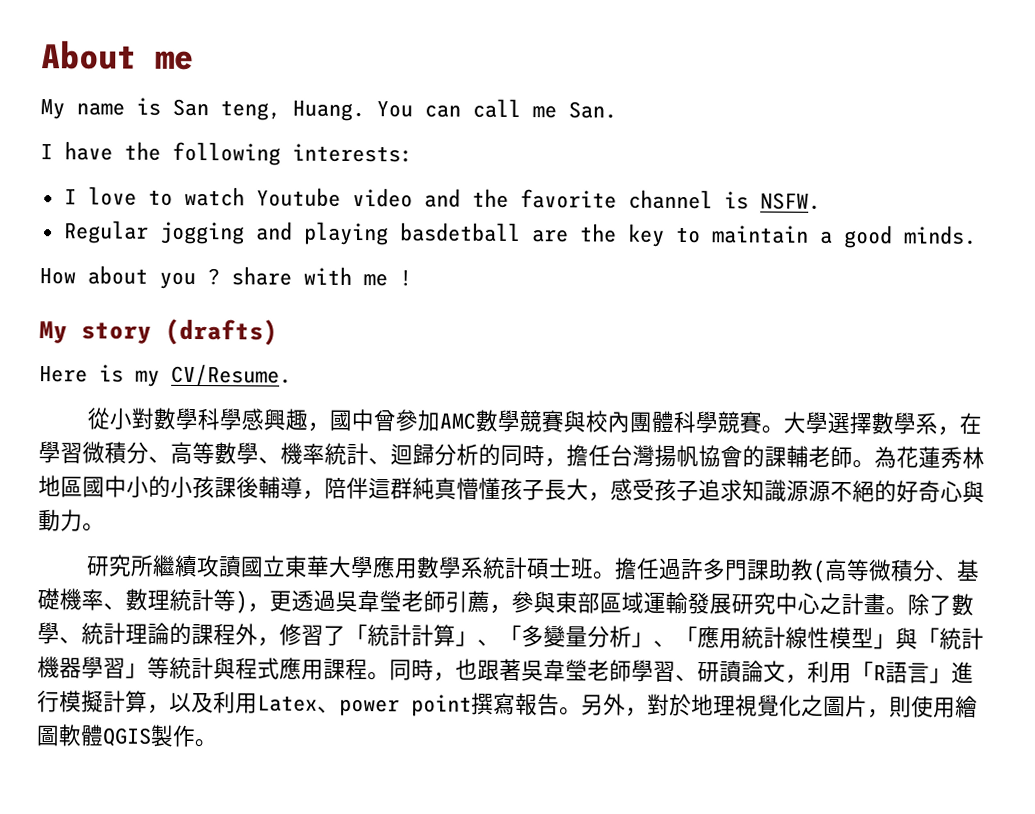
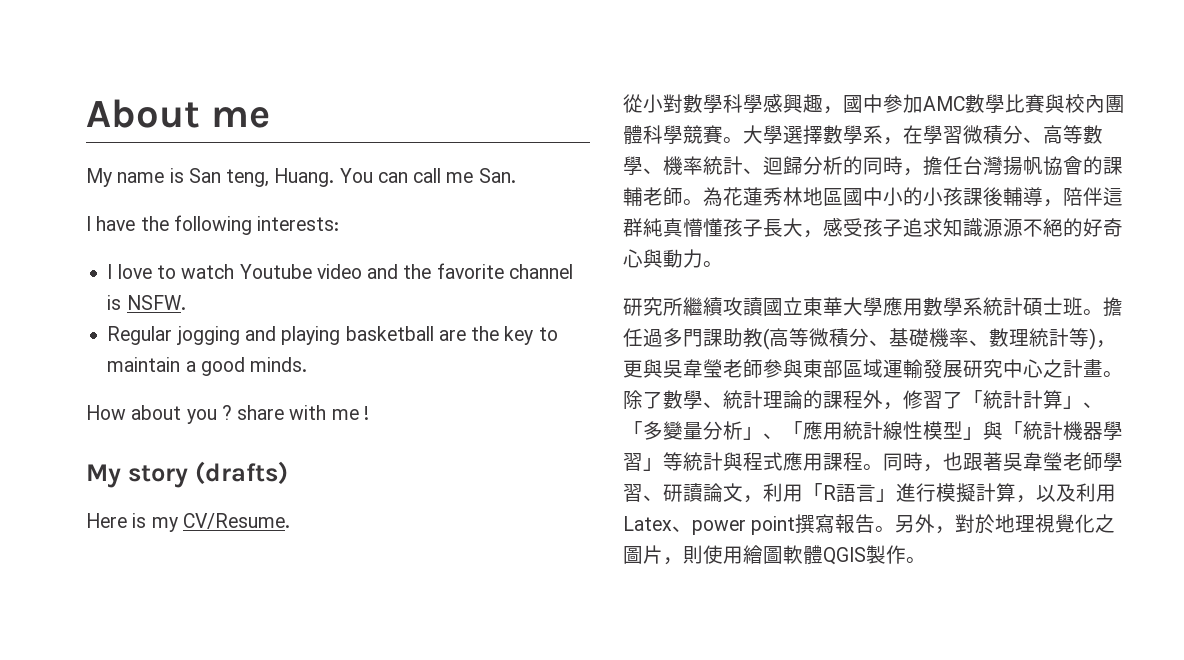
[399,222,521,243] basdetball -> [345,326,434,341] basketball
[373,410,397,432] 曾 -> (883, 103) none
[519,410,543,433] 競 -> [1005,94,1025,113] 比
[680,558,705,581] 許 -> (663, 337) none
[291,589,512,614] 透過吳韋瑩老師引薦， -> [643,359,763,378] 與吳韋瑩老師

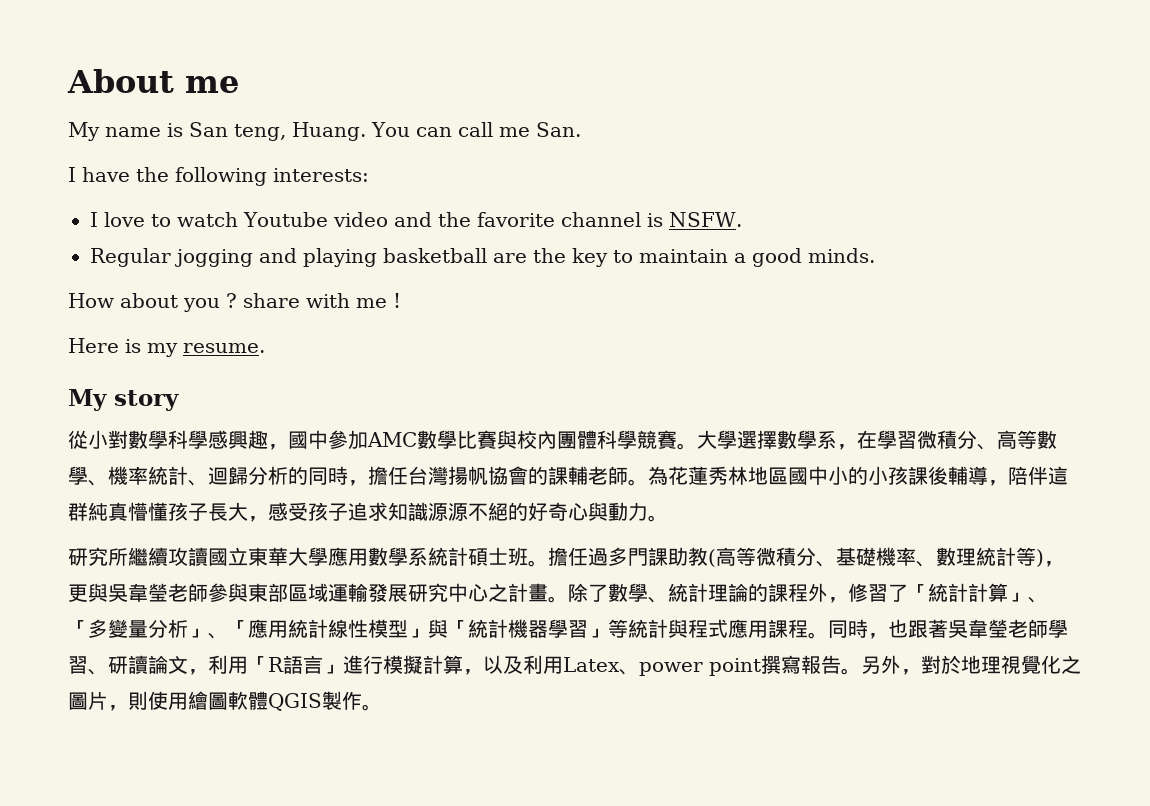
[86,461,288,488] // My story (drafts) -> (401, 300) none
[182,513,290,529] CV/Resume. -> [183,343,265,353] [68,389,179,411] resume. // My story

